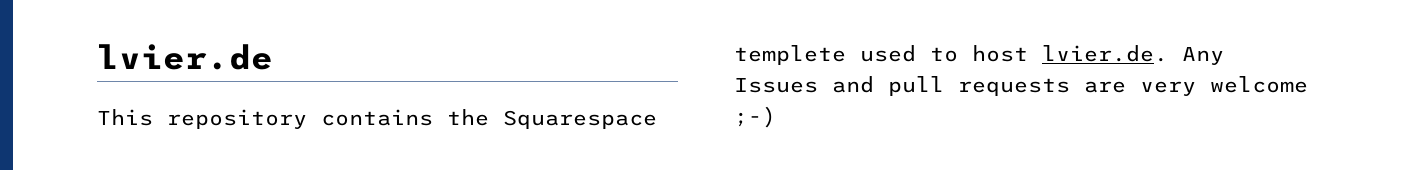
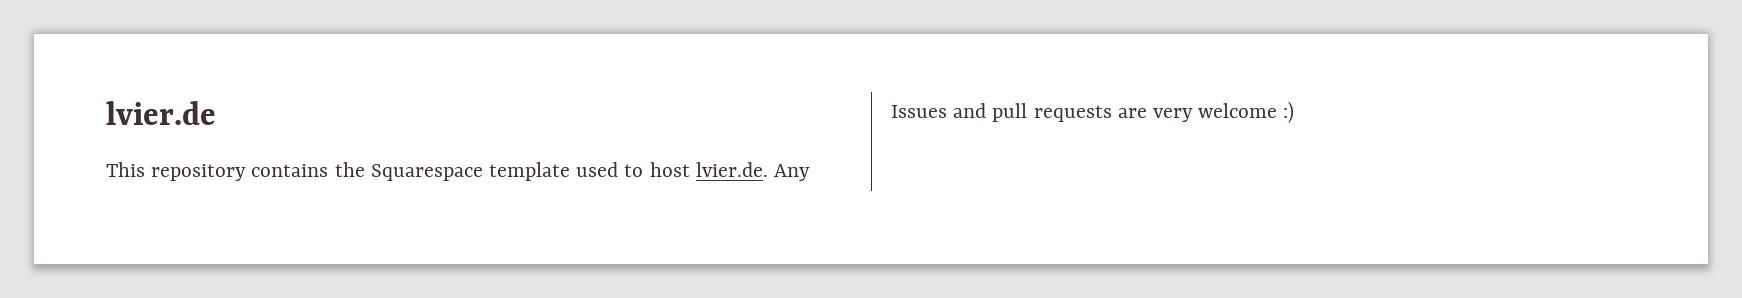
[734,45,846,65] templete -> [489,162,571,181] template
[734,106,776,128] ;-) -> [1283,101,1295,123] :)

